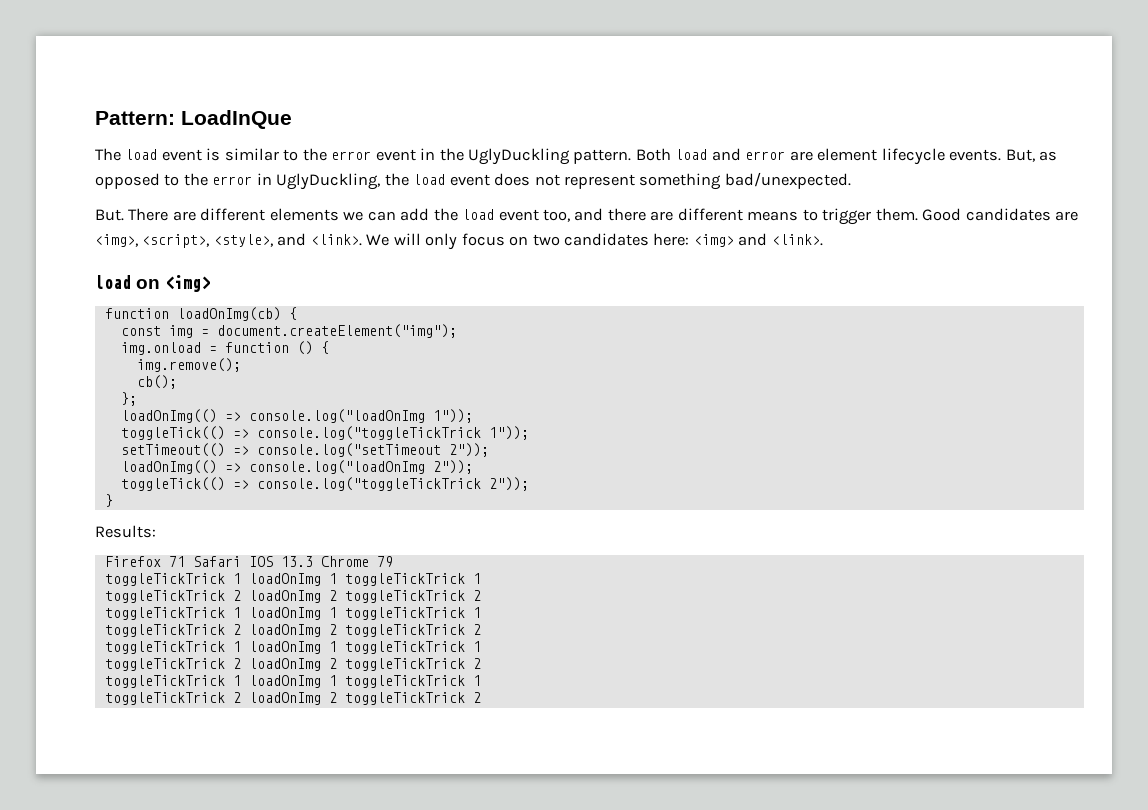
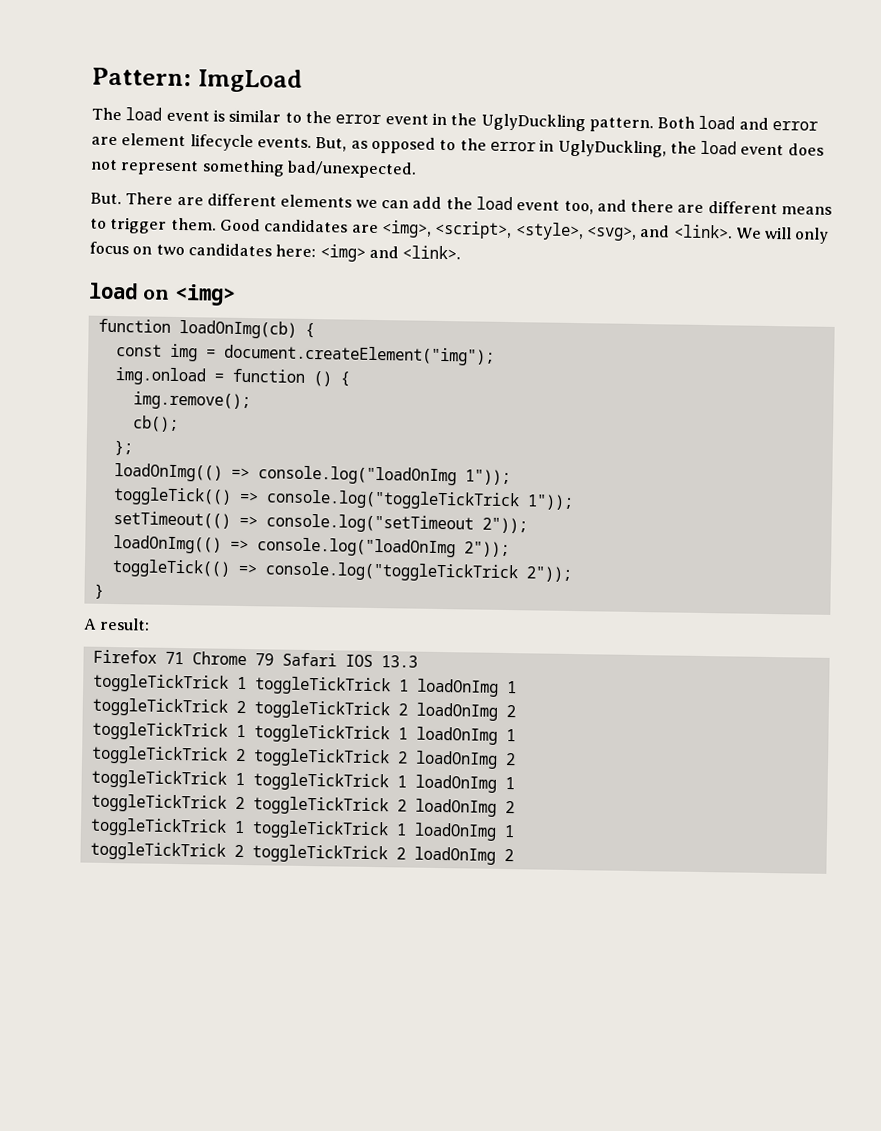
[181,110,292,129] LoadInQue -> [197,68,303,93] ImgLoad
(273, 240) none -> [585,226,637,241] <svg>,
[95,525,156,538] Results: -> [83,617,151,631] A result:
(185, 561) none -> [191,651,274,666] Chrome 79
[320,556,393,567] [104,573,481,586] [104,590,481,603] [104,607,481,620] [104,624,481,637] [104,641,481,654] [104,658,481,671] [104,675,481,688] [104,692,481,705] Chrome 79 // toggleTickTrick 1 loadOnImg 1 toggleTickTrick 1 // toggleTickTrick 2 loadOnImg 2 toggleTickTrick 2 // toggleTickTrick 1 loadOnImg 1 toggleTickTrick 1 // toggleTickTrick 2 loadOnImg 2 toggleTickTrick 2 // toggleTickTrick 1 loadOnImg 1 toggleTickTrick 1 // toggleTickTrick 2 loadOnImg 2 toggleTickTrick 2 // toggleTickTrick 1 loadOnImg 1 toggleTickTrick 1 // toggleTickTrick 2 loadOnImg 2 toggleTickTrick 2 -> [92,673,517,697] [91,697,516,721] [91,721,516,745] [90,745,516,769] [90,769,515,793] [90,793,515,817] [89,817,515,841] [89,841,514,865] // toggleTickTrick 1 toggleTickTrick 1 loadOnImg 1 // toggleTickTrick 2 toggleTickTrick 2 loadOnImg 2 // toggleTickTrick 1 toggleTickTrick 1 loadOnImg 1 // toggleTickTrick 2 toggleTickTrick 2 loadOnImg 2 // toggleTickTrick 1 toggleTickTrick 1 loadOnImg 1 // toggleTickTrick 2 toggleTickTrick 2 loadOnImg 2 // toggleTickTrick 1 toggleTickTrick 1 loadOnImg 1 // toggleTickTrick 2 toggleTickTrick 2 loadOnImg 2

